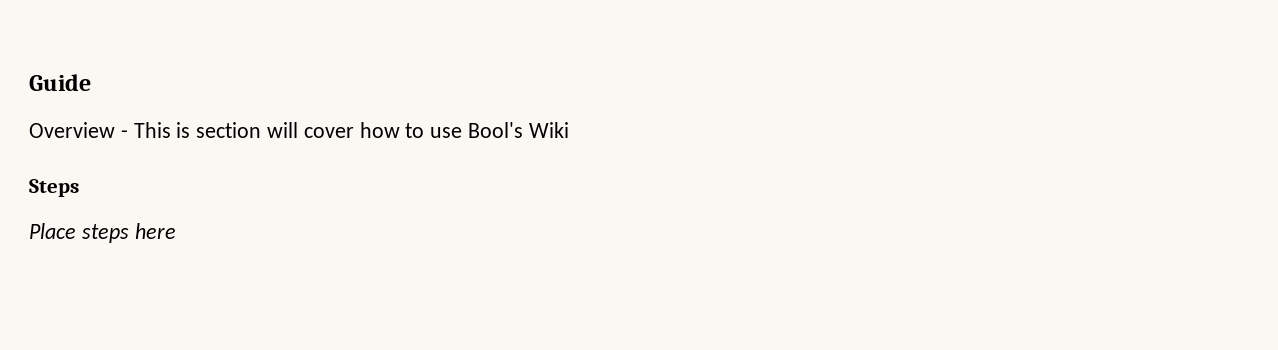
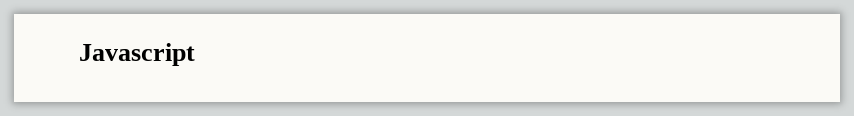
[29,74,91,91] [29,122,569,138] [29,179,79,197] [29,223,176,243] Guide // Overview - This is section will cover how to use Bool's Wiki // Steps // Place steps here -> [79,43,195,66] Javascript

